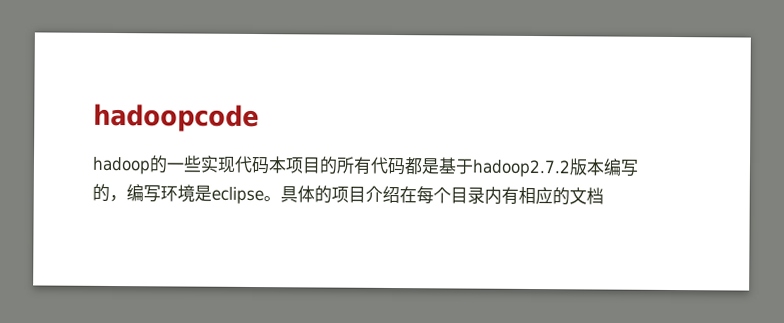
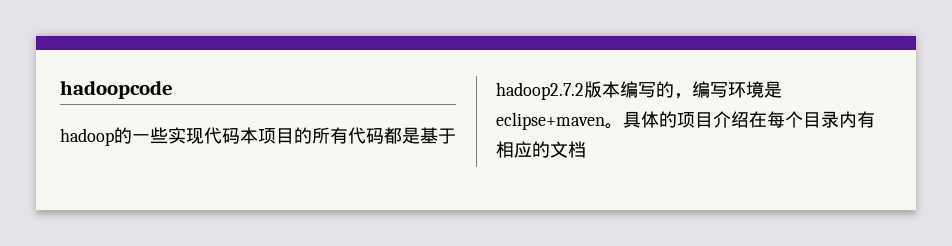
[211,186,264,205] eclipse -> [496,112,605,130] eclipse+maven

